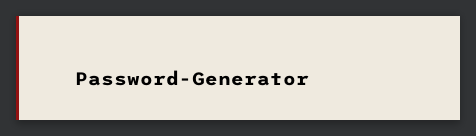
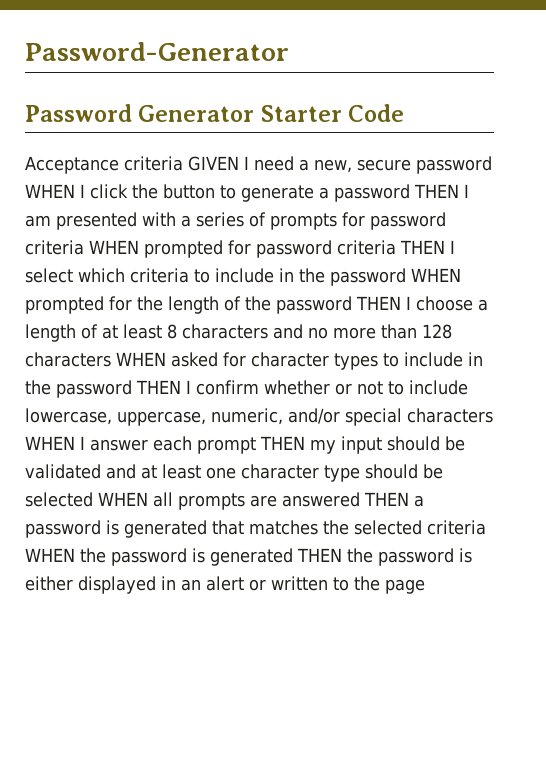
(309, 78) none -> [25,104,405,122] [25,156,492,174] [25,184,469,202] [25,212,446,230] [25,240,455,258] [25,268,461,286] [25,296,488,314] [25,324,452,342] [25,352,483,370] [25,380,468,398] [25,408,493,426] [25,436,465,454] [25,464,443,482] [25,492,424,510] [25,520,486,538] [25,548,472,566] [25,576,425,594] // Password Generator Starter Code // Acceptance criteria GIVEN I need a new, secure password WHEN I click the button to generate a password THEN I am presented with a series of prompts for password criteria WHEN prompted for password criteria THEN I select which criteria to include in the password WHEN prompted for the length of the password THEN I choose a length of at least 8 characters and no more than 128 characters WHEN asked for character types to include in the password THEN I confirm whether or not to include lowercase, uppercase, numeric, and/or special characters WHEN I answer each prompt THEN my input should be validated and at least one character type should be selected WHEN all prompts are answered THEN a password is generated that matches the selected criteria WHEN the password is generated THEN the password is either displayed in an alert or written to the page

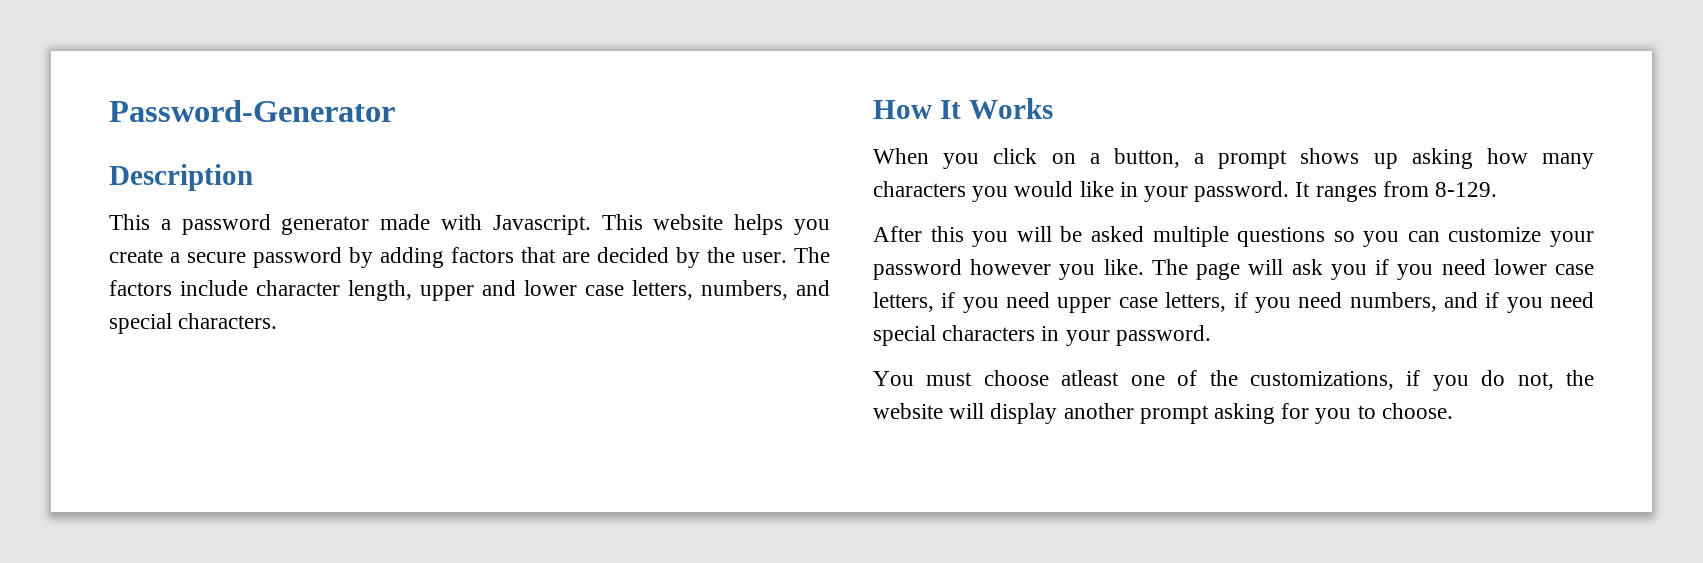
[25,104,405,122] [25,156,492,174] [25,184,469,202] [25,212,446,230] [25,240,455,258] [25,268,461,286] [25,296,488,314] [25,324,452,342] [25,352,483,370] [25,380,468,398] [25,408,493,426] [25,436,465,454] [25,464,443,482] [25,492,424,510] [25,520,486,538] [25,548,472,566] [25,576,425,594] Password Generator Starter Code // Acceptance criteria GIVEN I need a new, secure password WHEN I click the button to generate a password THEN I am presented with a series of prompts for password criteria WHEN prompted for password criteria THEN I select which criteria to include in the password WHEN prompted for the length of the password THEN I choose a length of at least 8 characters and no more than 128 characters WHEN asked for character types to include in the password THEN I confirm whether or not to include lowercase, uppercase, numeric, and/or special characters WHEN I answer each prompt THEN my input should be validated and at least one character type should be selected WHEN all prompts are answered THEN a password is generated that matches the selected criteria WHEN the password is generated THEN the password is either displayed in an alert or written to the page -> [109,164,253,191] [109,214,830,235] [109,247,830,268] [109,280,830,301] [109,313,278,334] [873,98,1053,119] [873,148,1594,169] [873,181,1498,202] [873,226,1594,247] [873,259,1595,280] [873,292,1594,313] [873,325,1211,346] [873,370,1594,391] [873,403,1453,424] Description // This a password generator made with Javascript. This website helps you create a secure password by adding factors that are decided by the user. The factors include character length, upper and lower case letters, numbers, and special characters. // How It Works // When you click on a button, a prompt shows up asking how many characters you would like in your password. It ranges from 8-129. // After this you will be asked multiple questions so you can customize your password however you like. The page will ask you if you need lower case letters, if you need upper case letters, if you need numbers, and if you need special characters in your password. // You must choose atleast one of the customizations, if you do not, the website will display another prompt asking for you to choose.

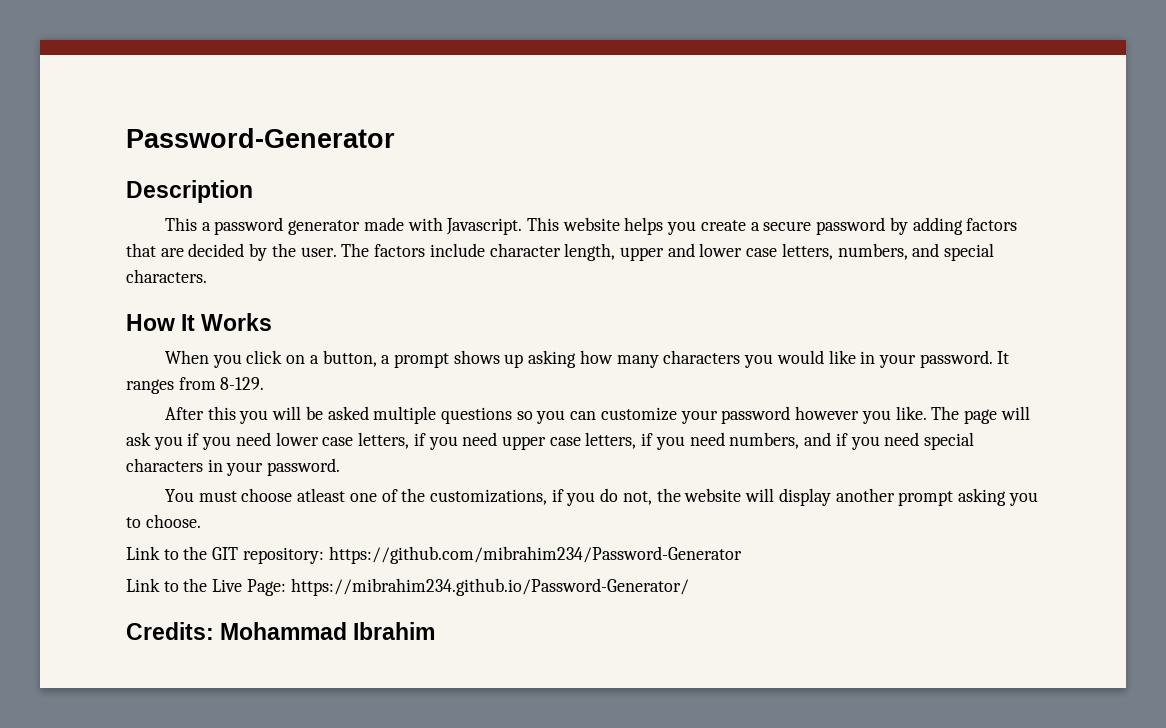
[1281,403,1310,419] for -> (1006, 497) none
(1453, 411) none -> [126,546,742,564] [126,578,689,596] [126,622,436,640] // Link to the GIT repository: https://github.com/mibrahim234/Password-Generator // Link to the Live Page: https://mibrahim234.github.io/Password-Generator/ // Credits: Mohammad Ibrahim

